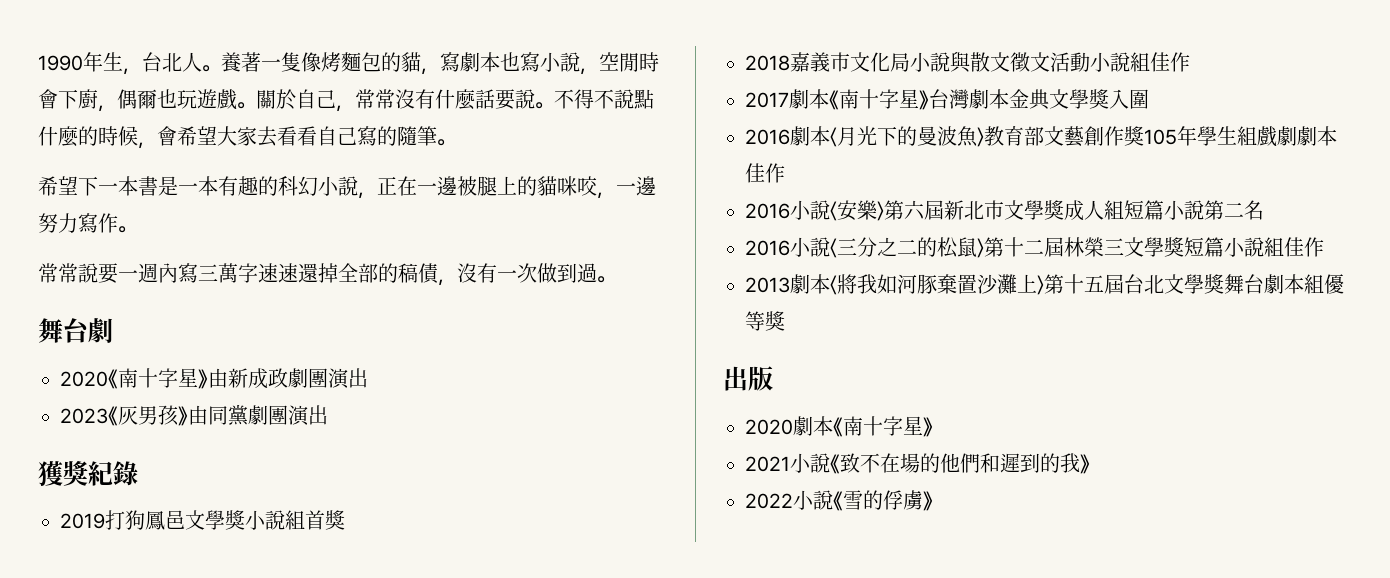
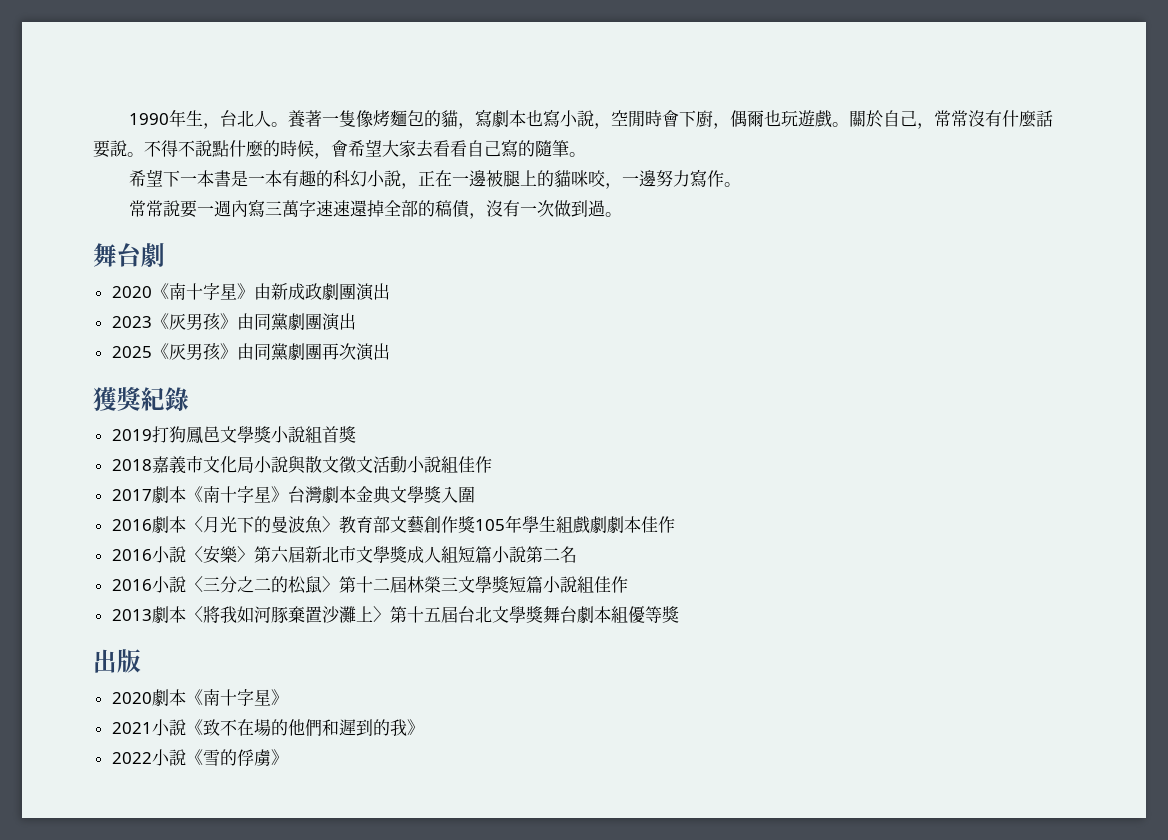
(328, 415) none -> [111,343,390,361] // 2025《灰男孩》由同黨劇團再次演出

